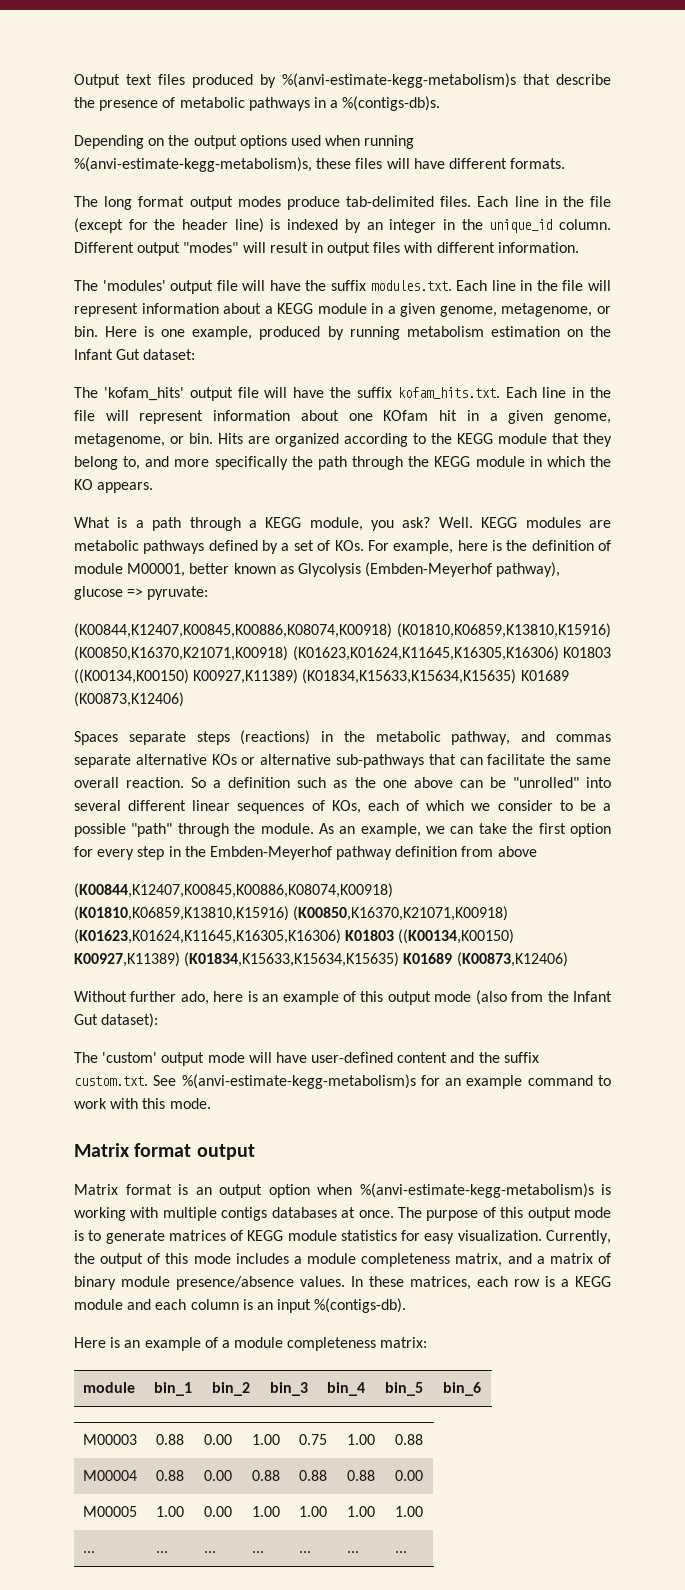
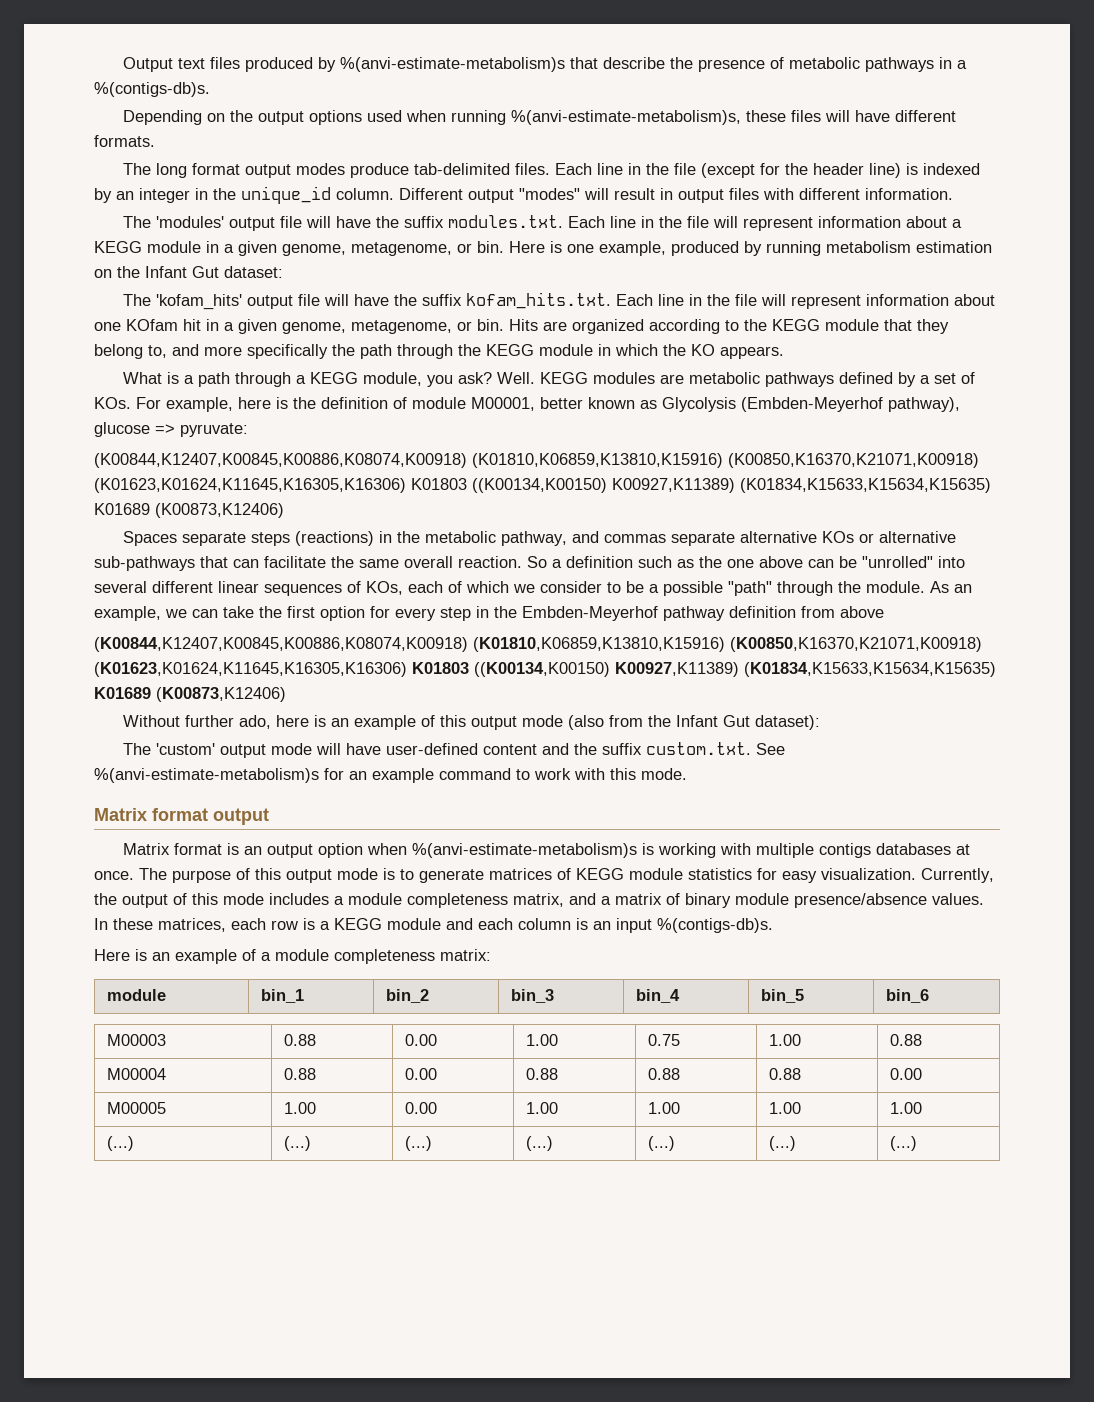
[282,73,516,88] %(anvi-estimate-kegg-metabolism)s -> [340,57,566,72] %(anvi-estimate-metabolism)s
[74,157,312,172] %(anvi-estimate-kegg-metabolism)s, -> [511,110,742,125] %(anvi-estimate-metabolism)s,
[181,1074,416,1089] %(anvi-estimate-kegg-metabolism)s -> [94,768,319,783] %(anvi-estimate-metabolism)s
[359,1183,594,1198] %(anvi-estimate-kegg-metabolism)s -> [412,843,638,858] %(anvi-estimate-metabolism)s
[314,1298,407,1313] %(contigs-db). -> [657,918,773,933] %(contigs-db)s.
[83,1551,96,1553] [156,1551,169,1553] [204,1551,217,1553] [252,1551,265,1553] [299,1551,312,1553] [347,1551,360,1553] [395,1551,408,1553] ... | ... | ... | ... | ... | ... | ... -> [106,1136,134,1151] [283,1136,311,1151] [404,1136,432,1151] [525,1136,553,1151] [647,1136,675,1151] [768,1136,796,1151] [889,1136,917,1151] (...) | (...) | (...) | (...) | (...) | (...) | (...)

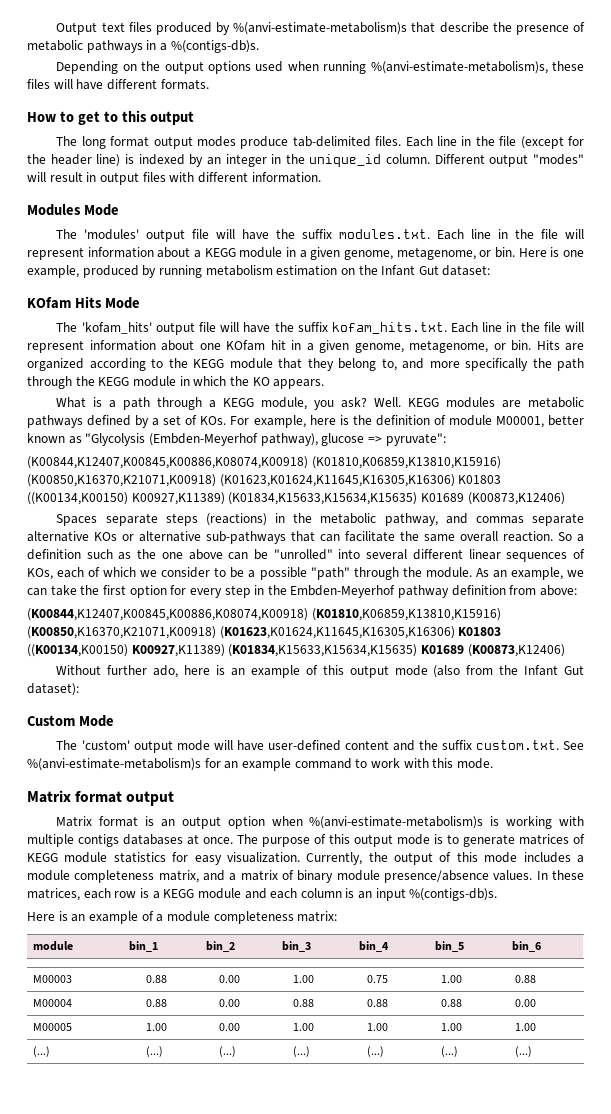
(155, 141) none -> [27,110,194,125] // How to get to this output
(953, 194) none -> [27,204,119,216] // Modules Mode
(283, 272) none -> [27,296,140,309] // KOfam Hits Mode
[662,397,736,412] Glycolysis -> [85,433,146,446] "Glycolysis
[180,423,248,437] pyruvate: -> [385,433,446,446] pyruvate":
[840,606,884,618] above -> [540,585,578,596] above:
(821, 722) none -> [27,715,114,727] // Custom Mode

